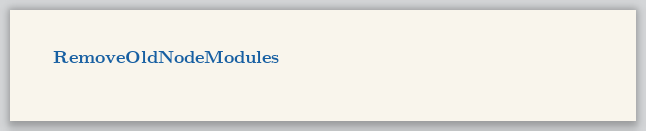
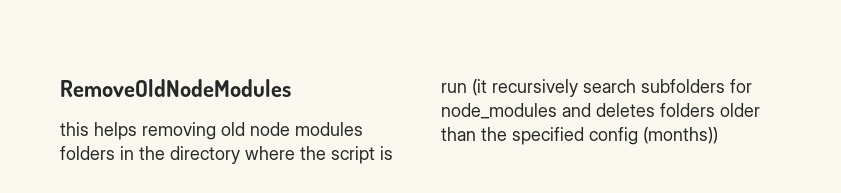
(279, 57) none -> [60,122,363,140] [60,146,393,164] [441,79,752,97] [441,103,760,119] [441,127,718,145] // this helps removing old node modules folders in the directory where the script is run (it recursively search subfolders for node_modules and deletes folders older than the specified config (months))

